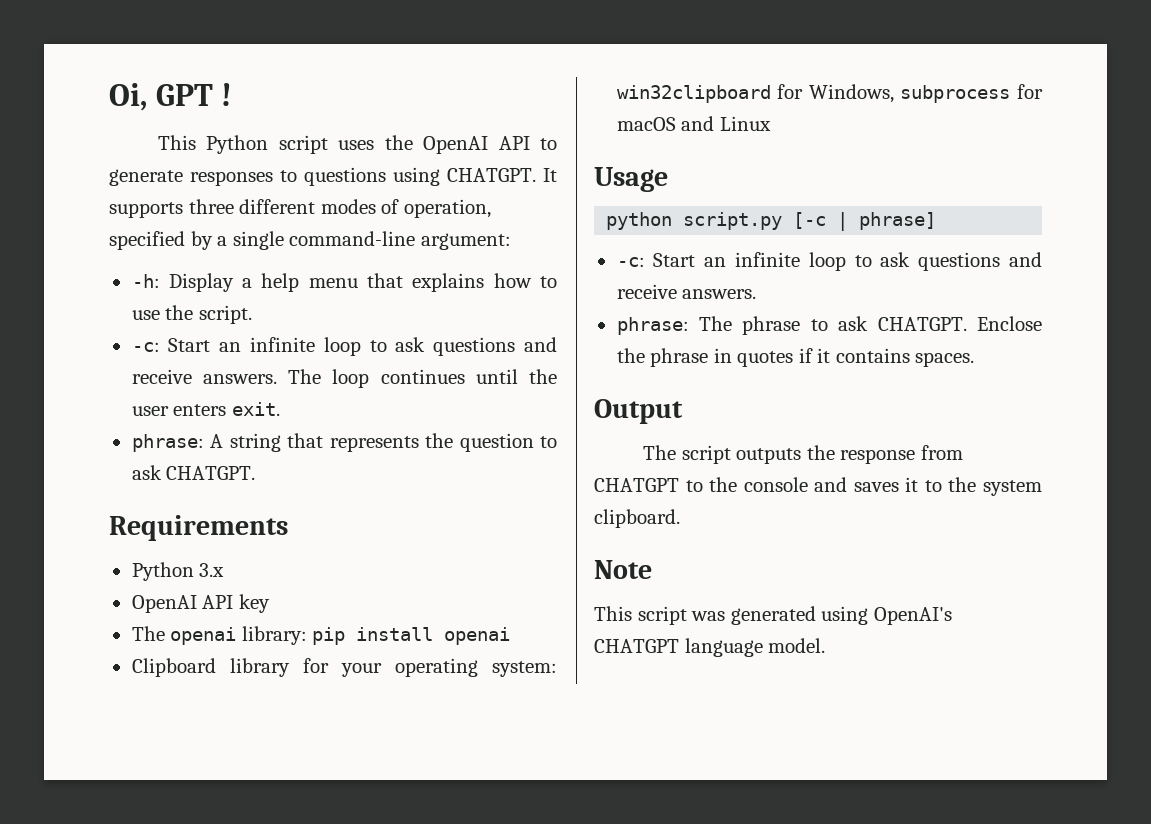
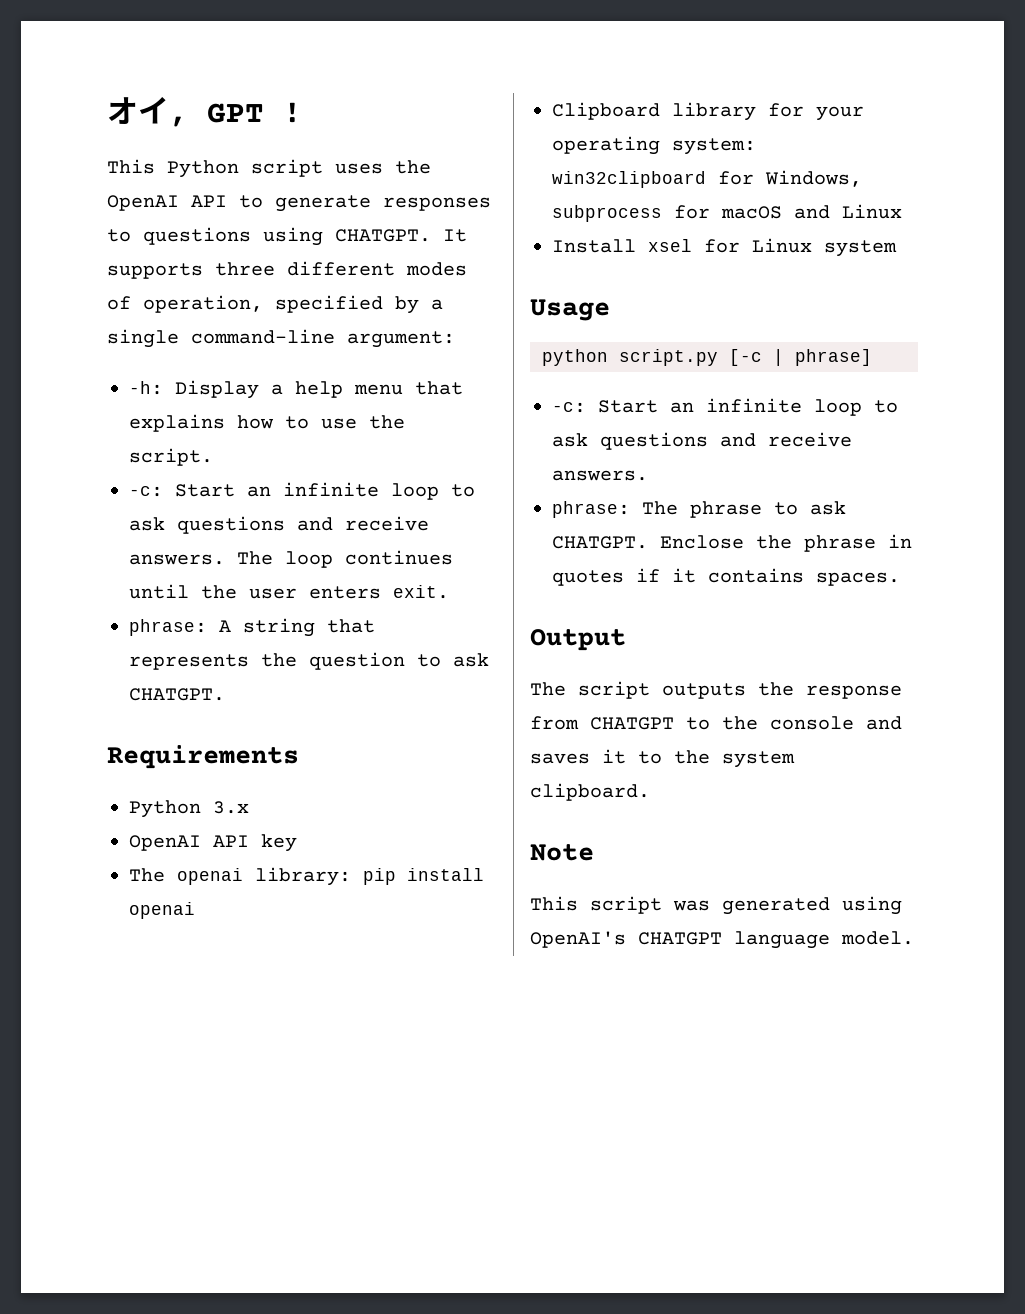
[109,83,147,111] Oi, -> [107,97,188,127] オイ,
(771, 123) none -> [552,238,897,257] // Install xsel for Linux system

